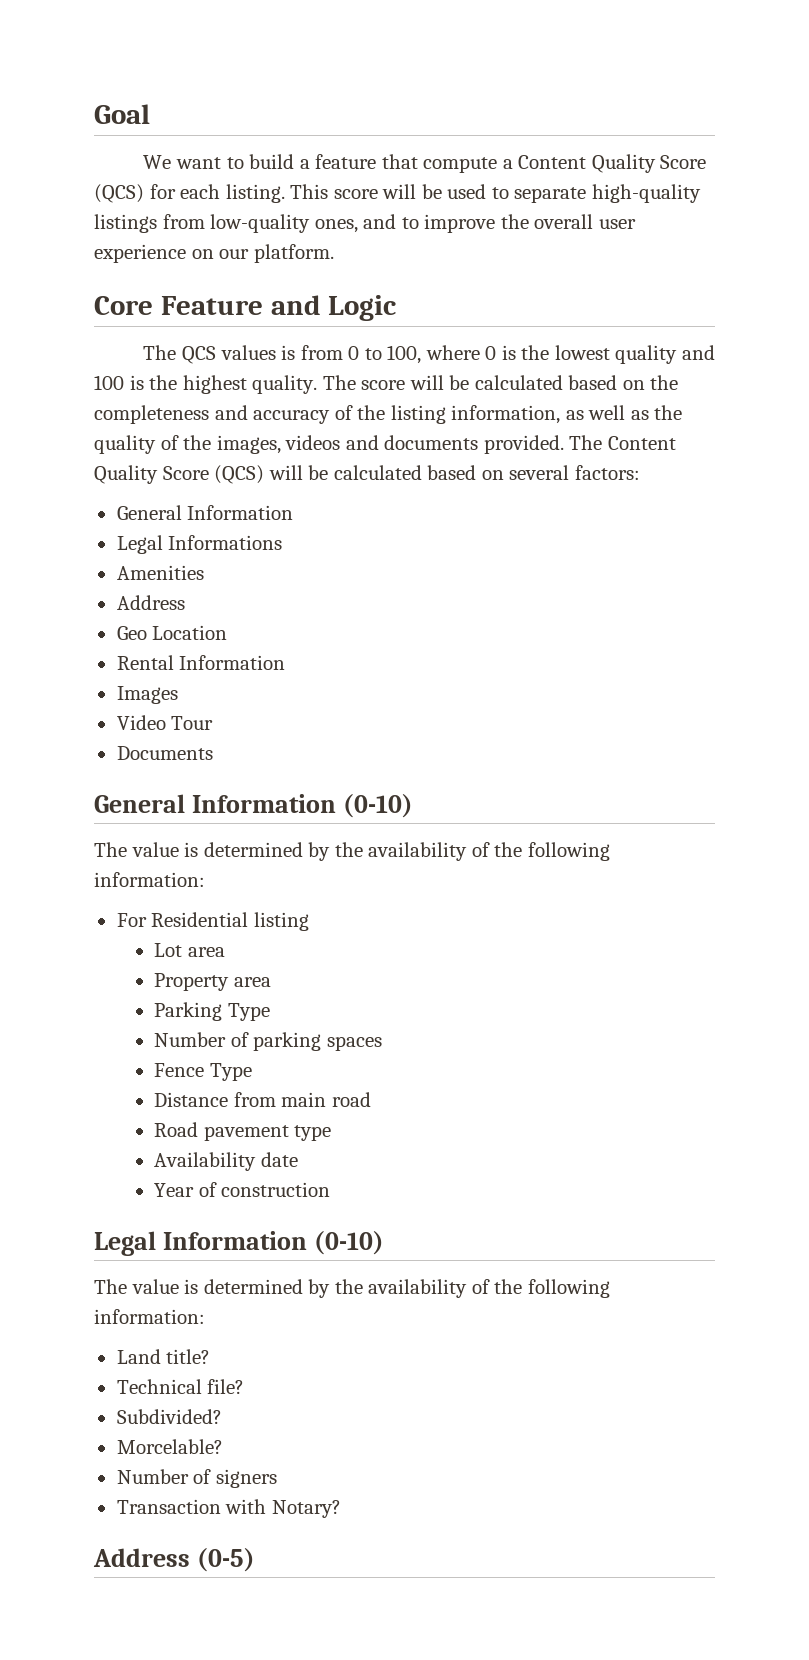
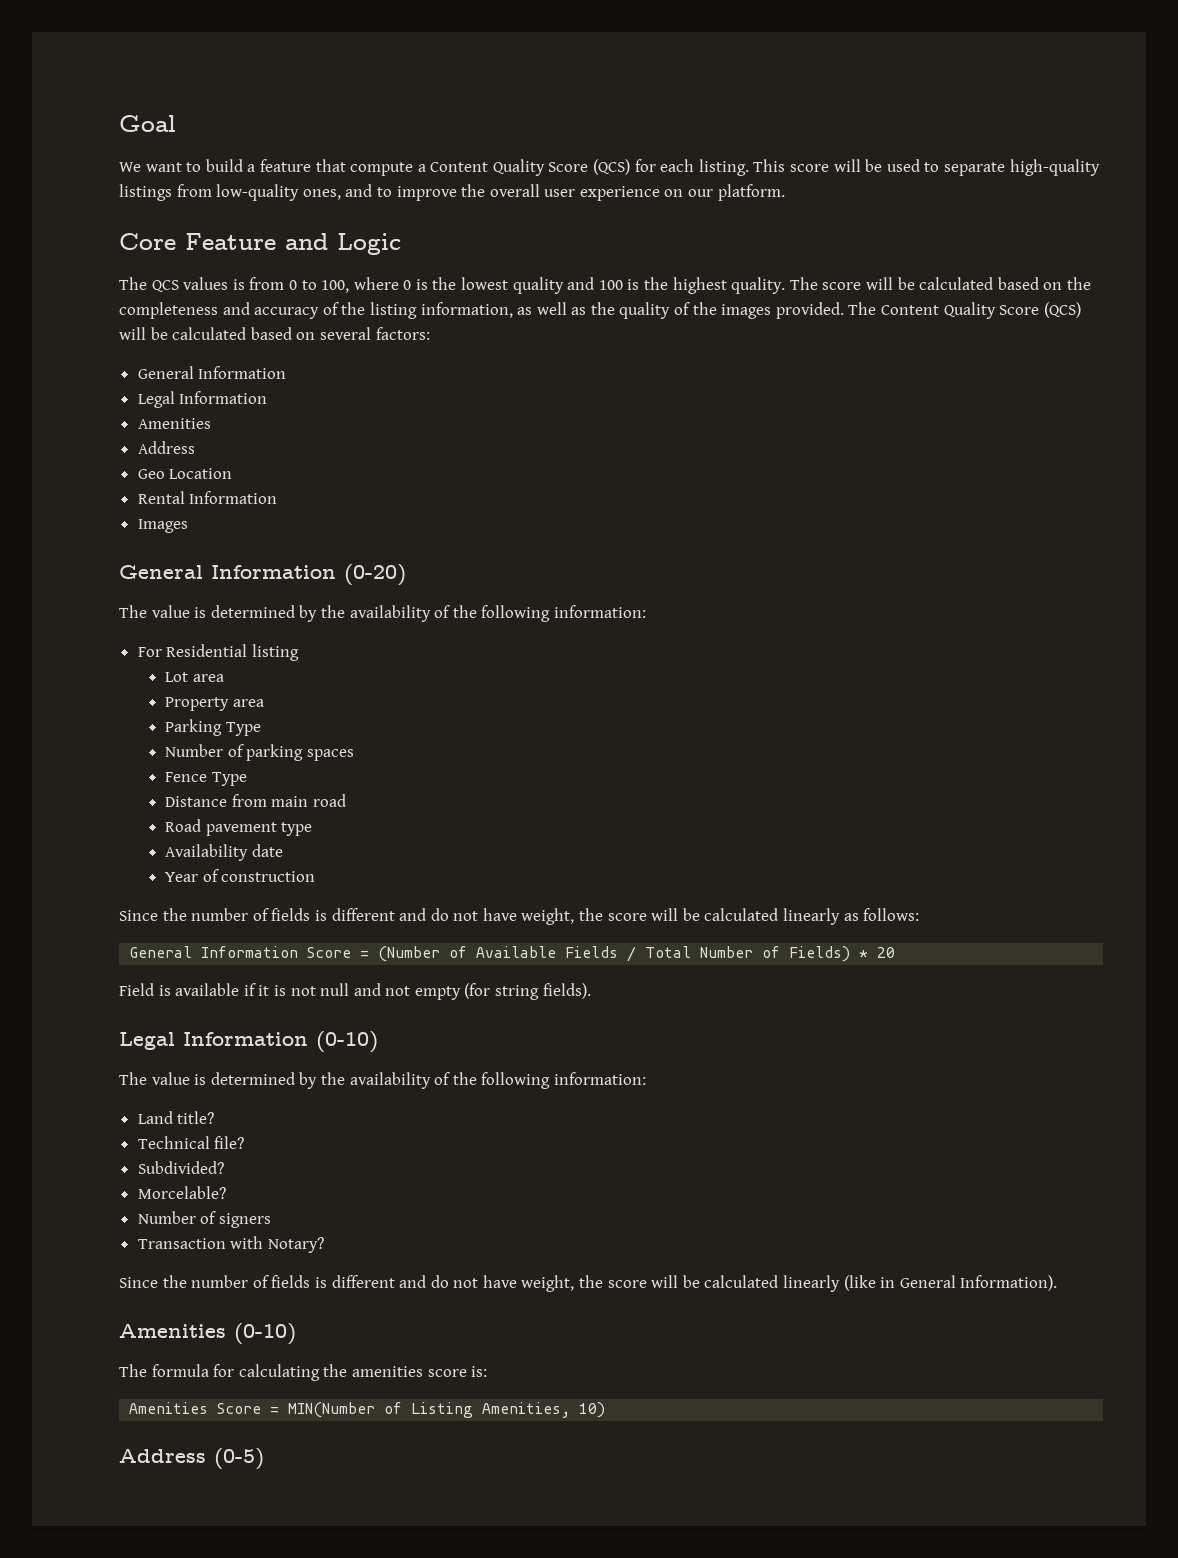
[216,435,479,454] images, videos and documents -> [721,304,772,319] images
[168,535,283,550] Informations -> [179,391,268,404] Information
[116,715,214,730] [116,746,213,760] [94,794,413,818] // Video Tour // Documents // General Information (0-10) -> [119,564,406,586] // General Information (0-20)
(331, 1189) none -> [119,908,920,925] [129,946,896,962] [119,983,591,1000] // Since the number of fields is different and do not have weight, the score will be calculated linearly as follows: // General Information Score = (Number of Available Fields / Total Number of Fields) * 20 // Field is available if it is not null and not empty (for string fields).
(341, 1509) none -> [119,1275,1058,1292] [119,1323,296,1345] [119,1364,488,1381] [129,1402,606,1418] // Since the number of fields is different and do not have weight, the score will be calculated linearly (like in General Information). // Amenities (0-10) // The formula for calculating the amenities score is: // Amenities Score = MIN(Number of Listing Amenities, 10)

